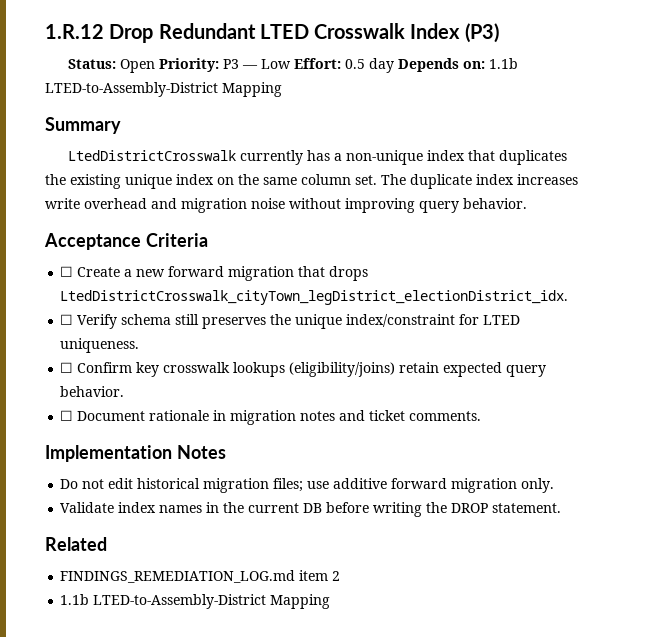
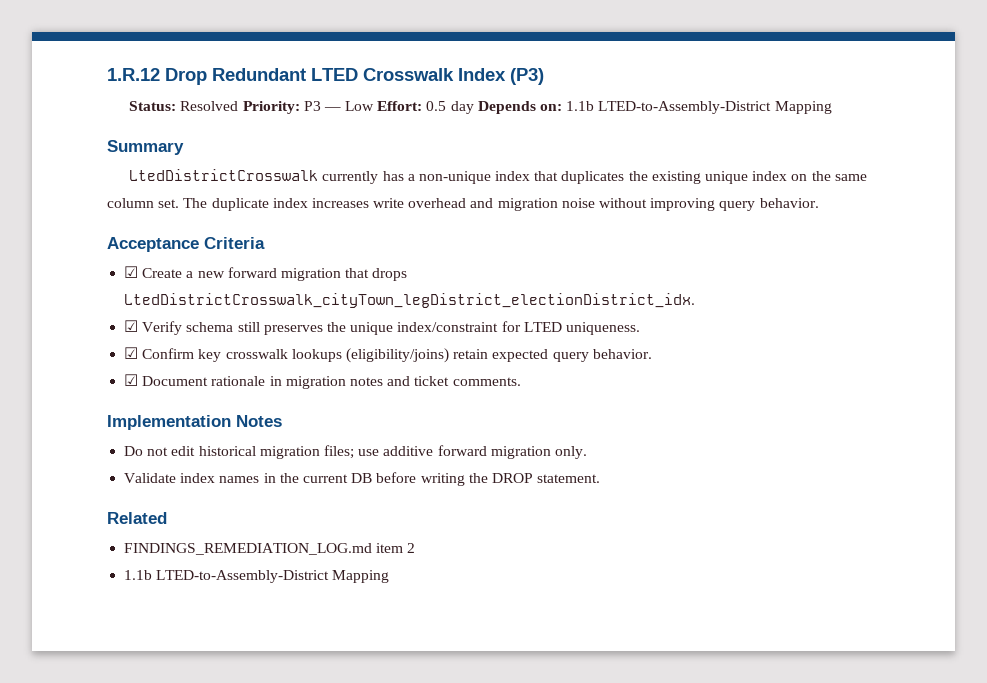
[119,59,155,73] Open -> [180,101,239,111] Resolved
[60,266,74,277] ☐ -> [124,266,139,278] ☑
[60,314,74,325] ☐ -> [124,320,139,332] ☑
[60,362,74,373] ☐ -> [124,347,139,359] ☑
[60,410,74,421] ☐ -> [124,374,139,386] ☑

